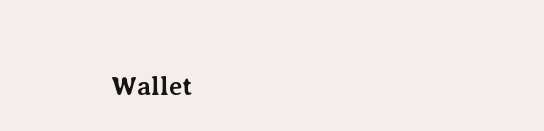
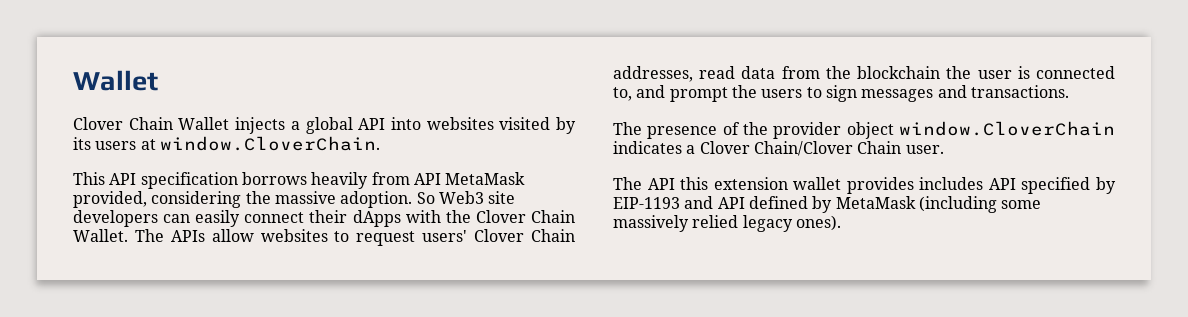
[111,76,192,95] Wallet -> [73,70,158,91] [73,117,576,134] [73,136,380,151] [73,172,526,189] [73,191,516,208] [73,210,575,227] [73,229,576,246] [613,66,1115,82] [613,85,1069,102] [613,121,1115,139] [613,141,944,156] [613,177,1116,194] [613,196,1042,213] [613,215,841,232] Wallet // Clover Chain Wallet injects a global API into websites visited by its users at window.CloverChain. // This API specification borrows heavily from API MetaMask provided, considering the massive adoption. So Web3 site developers can easily connect their dApps with the Clover Chain Wallet. The APIs allow websites to request users' Clover Chain addresses, read data from the blockchain the user is connected to, and prompt the users to sign messages and transactions. // The presence of the provider object window.CloverChain indicates a Clover Chain/Clover Chain user. // The API this extension wallet provides includes API specified by EIP-1193 and API defined by MetaMask (including some massively relied legacy ones).

